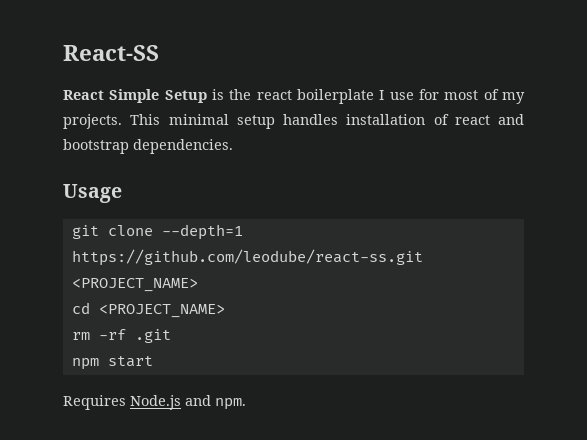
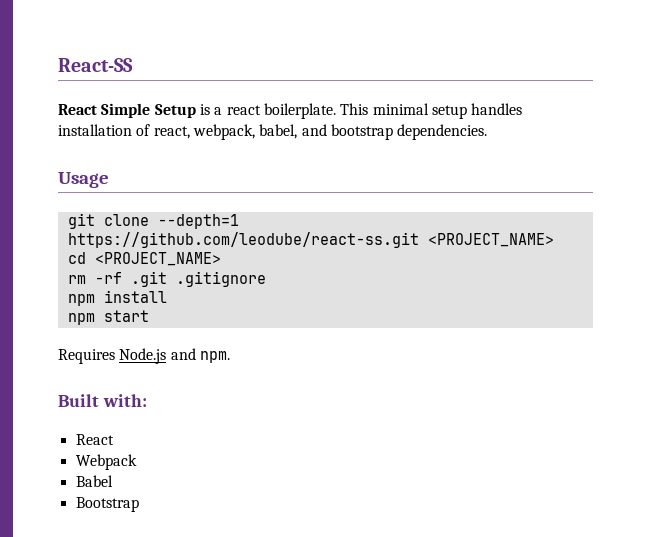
[229,89,525,104] [63,114,122,129] the react boilerplate I use for most of my projects. -> [214,103,336,119] a react boilerplate.
[454,115,490,125] react -> [153,124,298,140] react, webpack, babel,
(171, 336) none -> [175,271,266,287] [67,290,167,306] .gitignore // npm install
(246, 404) none -> [58,394,147,407] [75,434,114,445] [75,454,137,470] [75,475,113,487] [75,497,139,512] // Built with: // React // Webpack // Babel // Bootstrap

